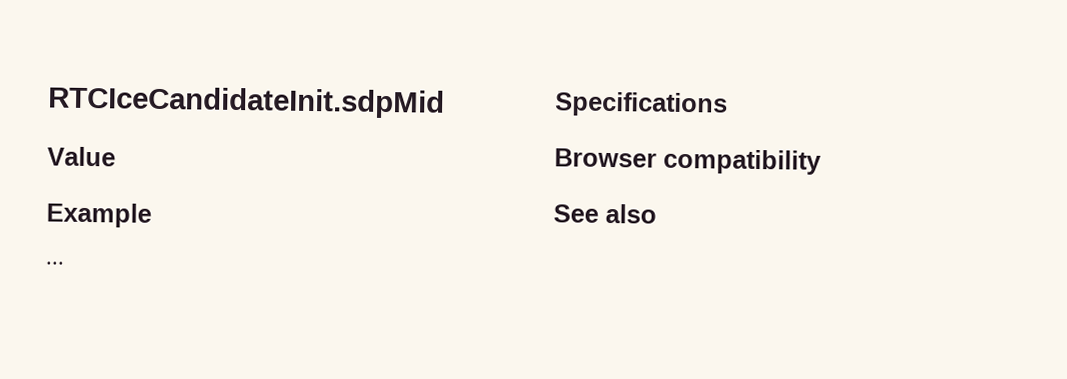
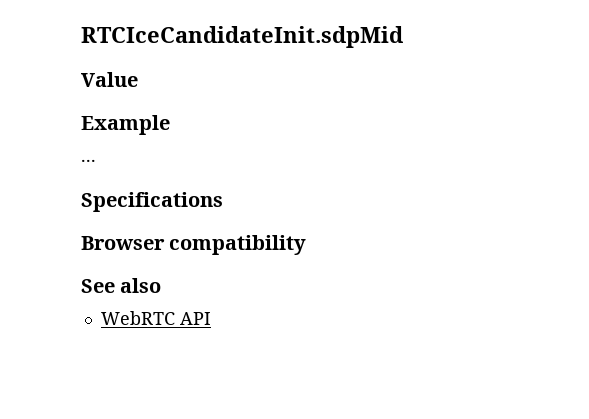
(657, 213) none -> [100,311,211,325] // WebRTC API

